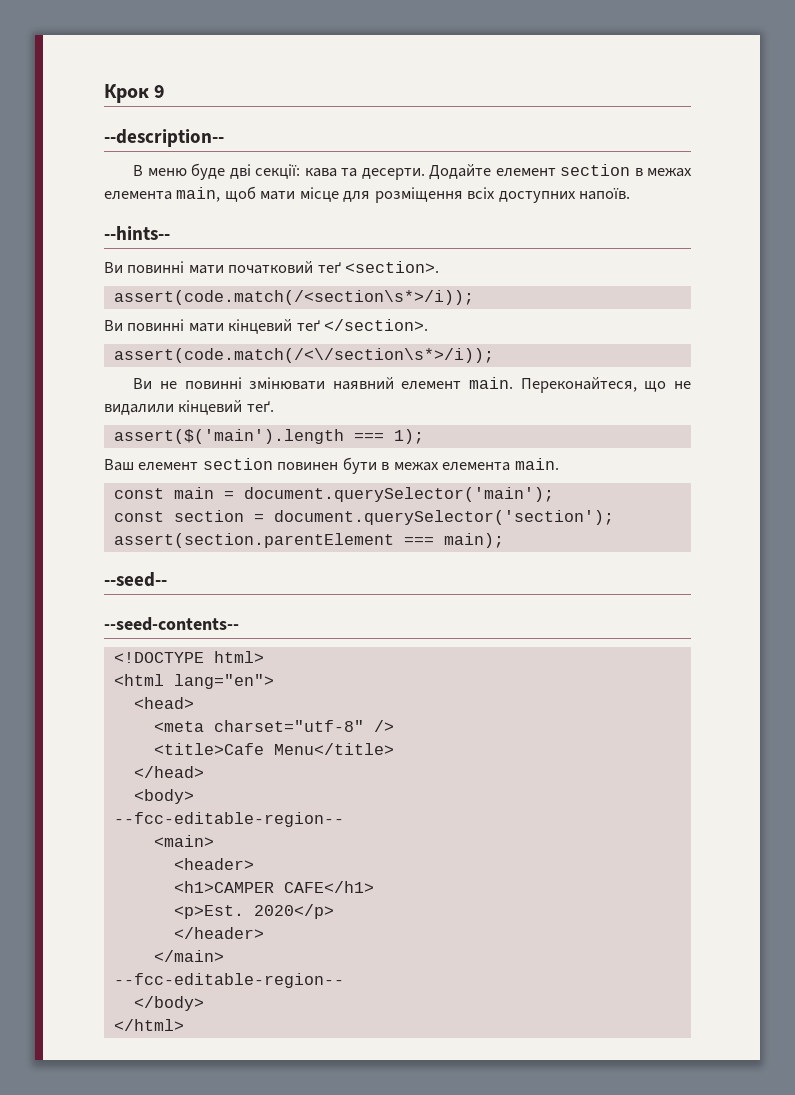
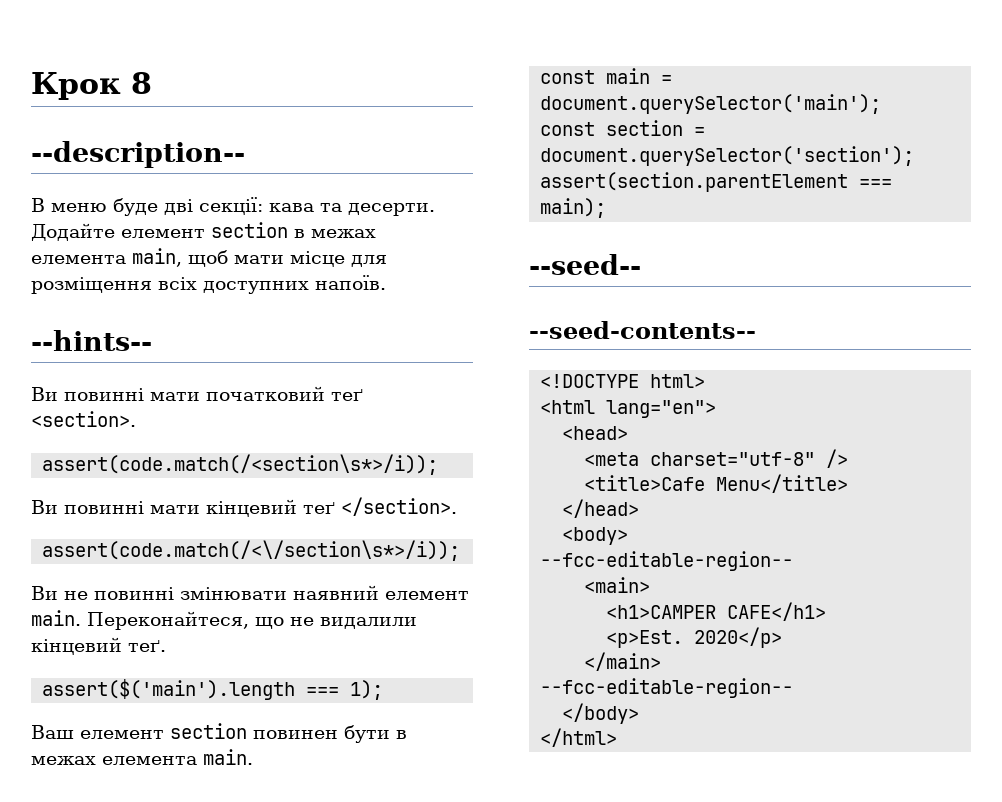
[154,85,166,98] 9 -> [131,72,152,94] 8
[173,858,254,870] // <header> -> (651, 585) none
[173,927,264,939] // </header> -> (783, 637) none

